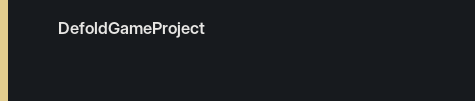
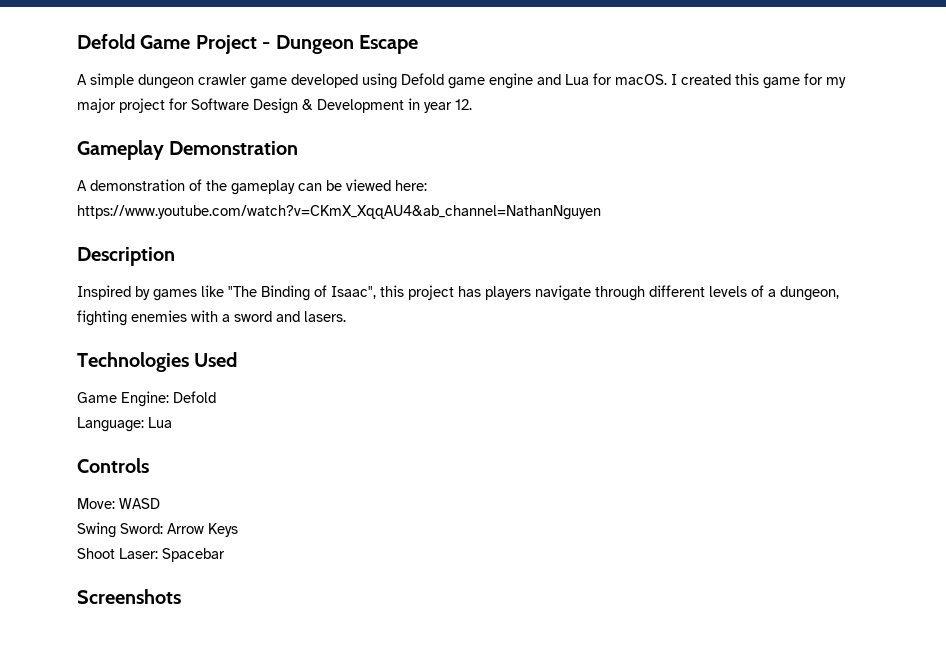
[58,22,205,38] DefoldGameProject -> [77,34,418,54] [77,73,846,89] [77,98,472,114] [77,140,299,160] [77,179,427,195] [77,205,601,220] [77,247,175,266] [77,285,839,301] [77,310,346,326] [77,352,238,372] [77,391,216,407] [77,417,172,432] [77,458,149,473] [77,498,160,509] [77,522,238,538] [77,548,225,562] [77,589,181,604] Defold Game Project - Dungeon Escape // A simple dungeon crawler game developed using Defold game engine and Lua for macOS. I created this game for my major project for Software Design & Development in year 12. // Gameplay Demonstration // A demonstration of the gameplay can be viewed here: https://www.youtube.com/watch?v=CKmX_XqqAU4&ab_channel=NathanNguyen // Description // Inspired by games like "The Binding of Isaac", this project has players navigate through different levels of a dungeon, fighting enemies with a sword and lasers. // Technologies Used // Game Engine: Defold // Language: Lua // Controls // Move: WASD // Swing Sword: Arrow Keys // Shoot Laser: Spacebar // Screenshots

